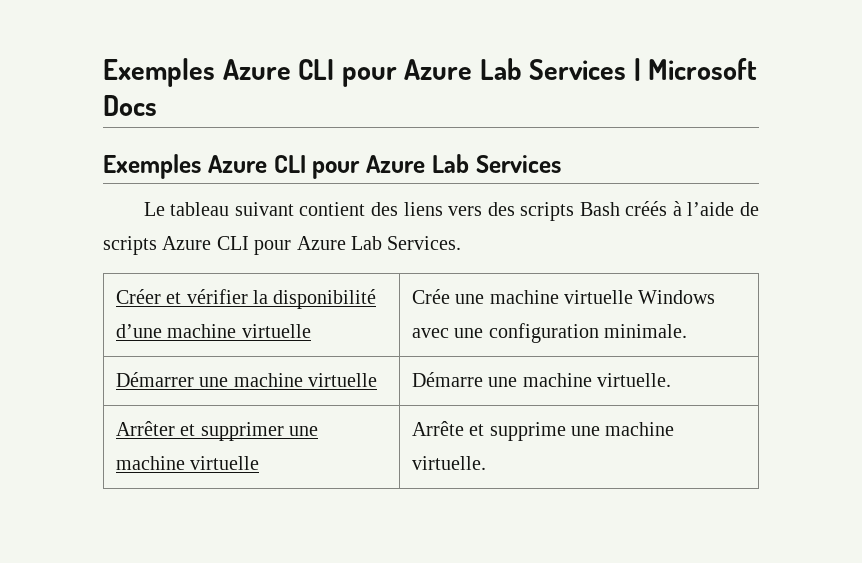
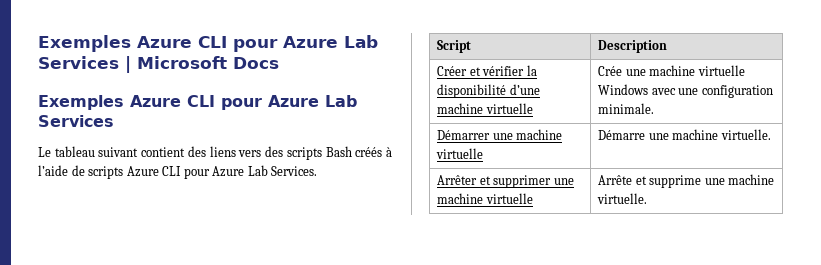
(462, 243) none -> [437,40,472,53] [598,40,668,53] // Script | Description

